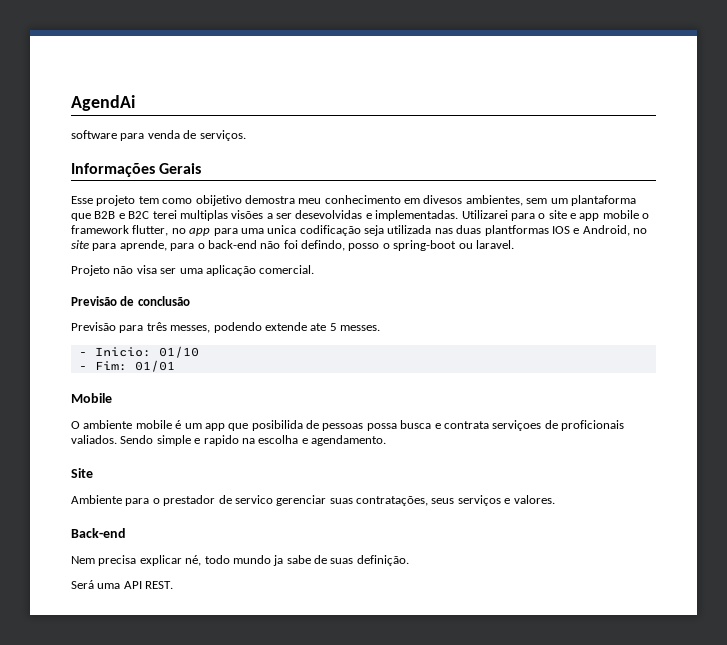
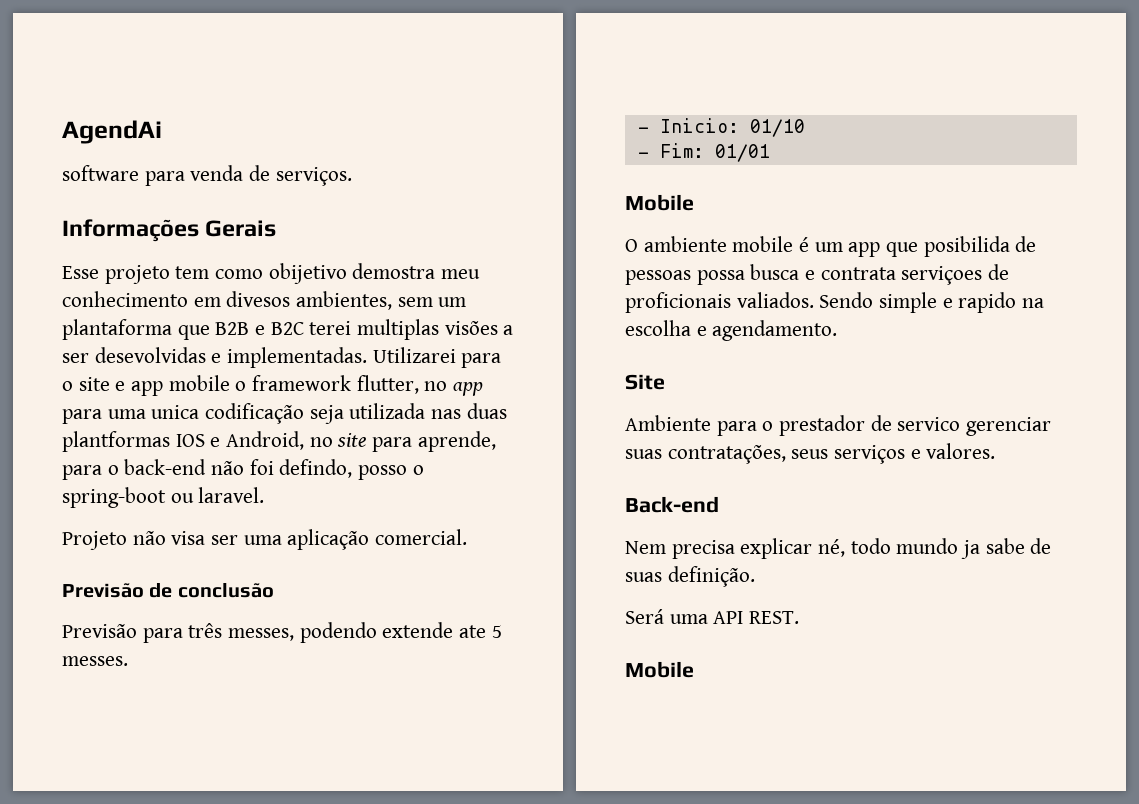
(174, 585) none -> [625,661,694,678] // Mobile

